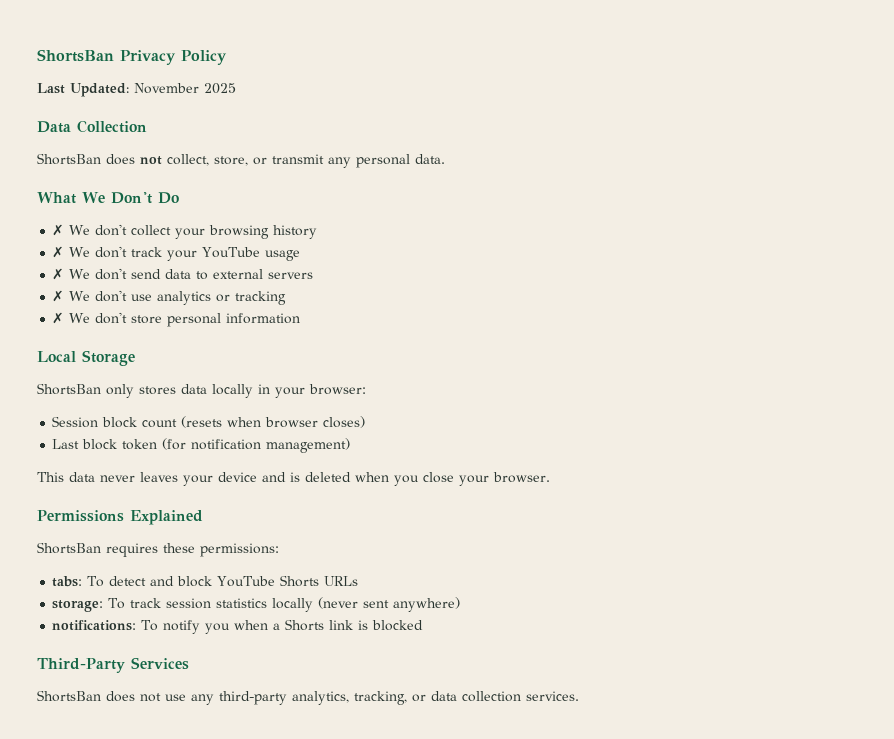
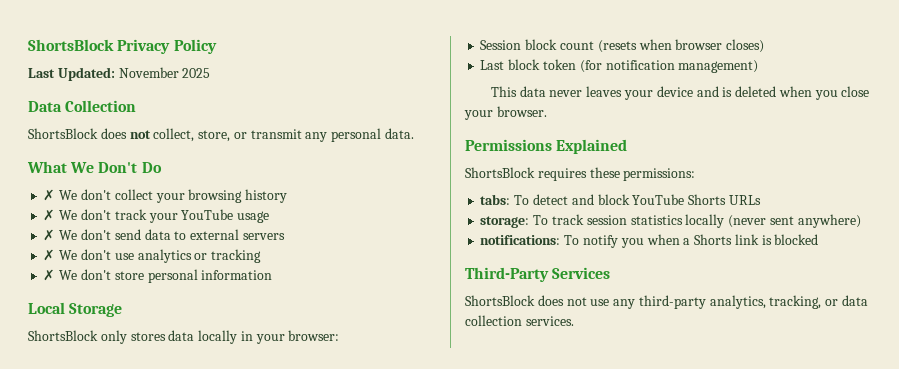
[37,49,114,62] ShortsBan -> [28,39,114,51] ShortsBlock
[37,153,101,165] ShortsBan -> [28,128,98,139] ShortsBlock
[37,383,101,395] ShortsBan -> [28,330,98,341] ShortsBlock
[37,542,101,554] ShortsBan -> [465,167,535,178] ShortsBlock
[37,690,101,702] ShortsBan -> [465,295,535,306] ShortsBlock

